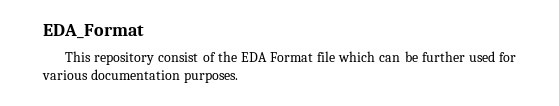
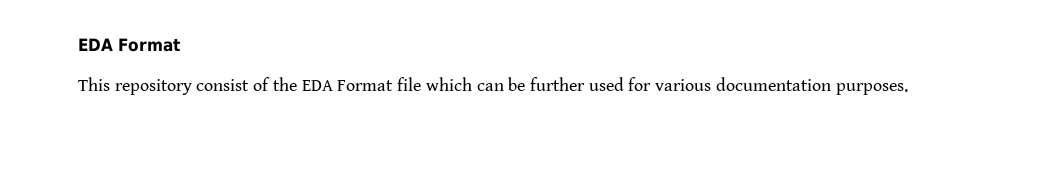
[43,24,144,39] EDA_Format -> [78,38,180,52] EDA Format

